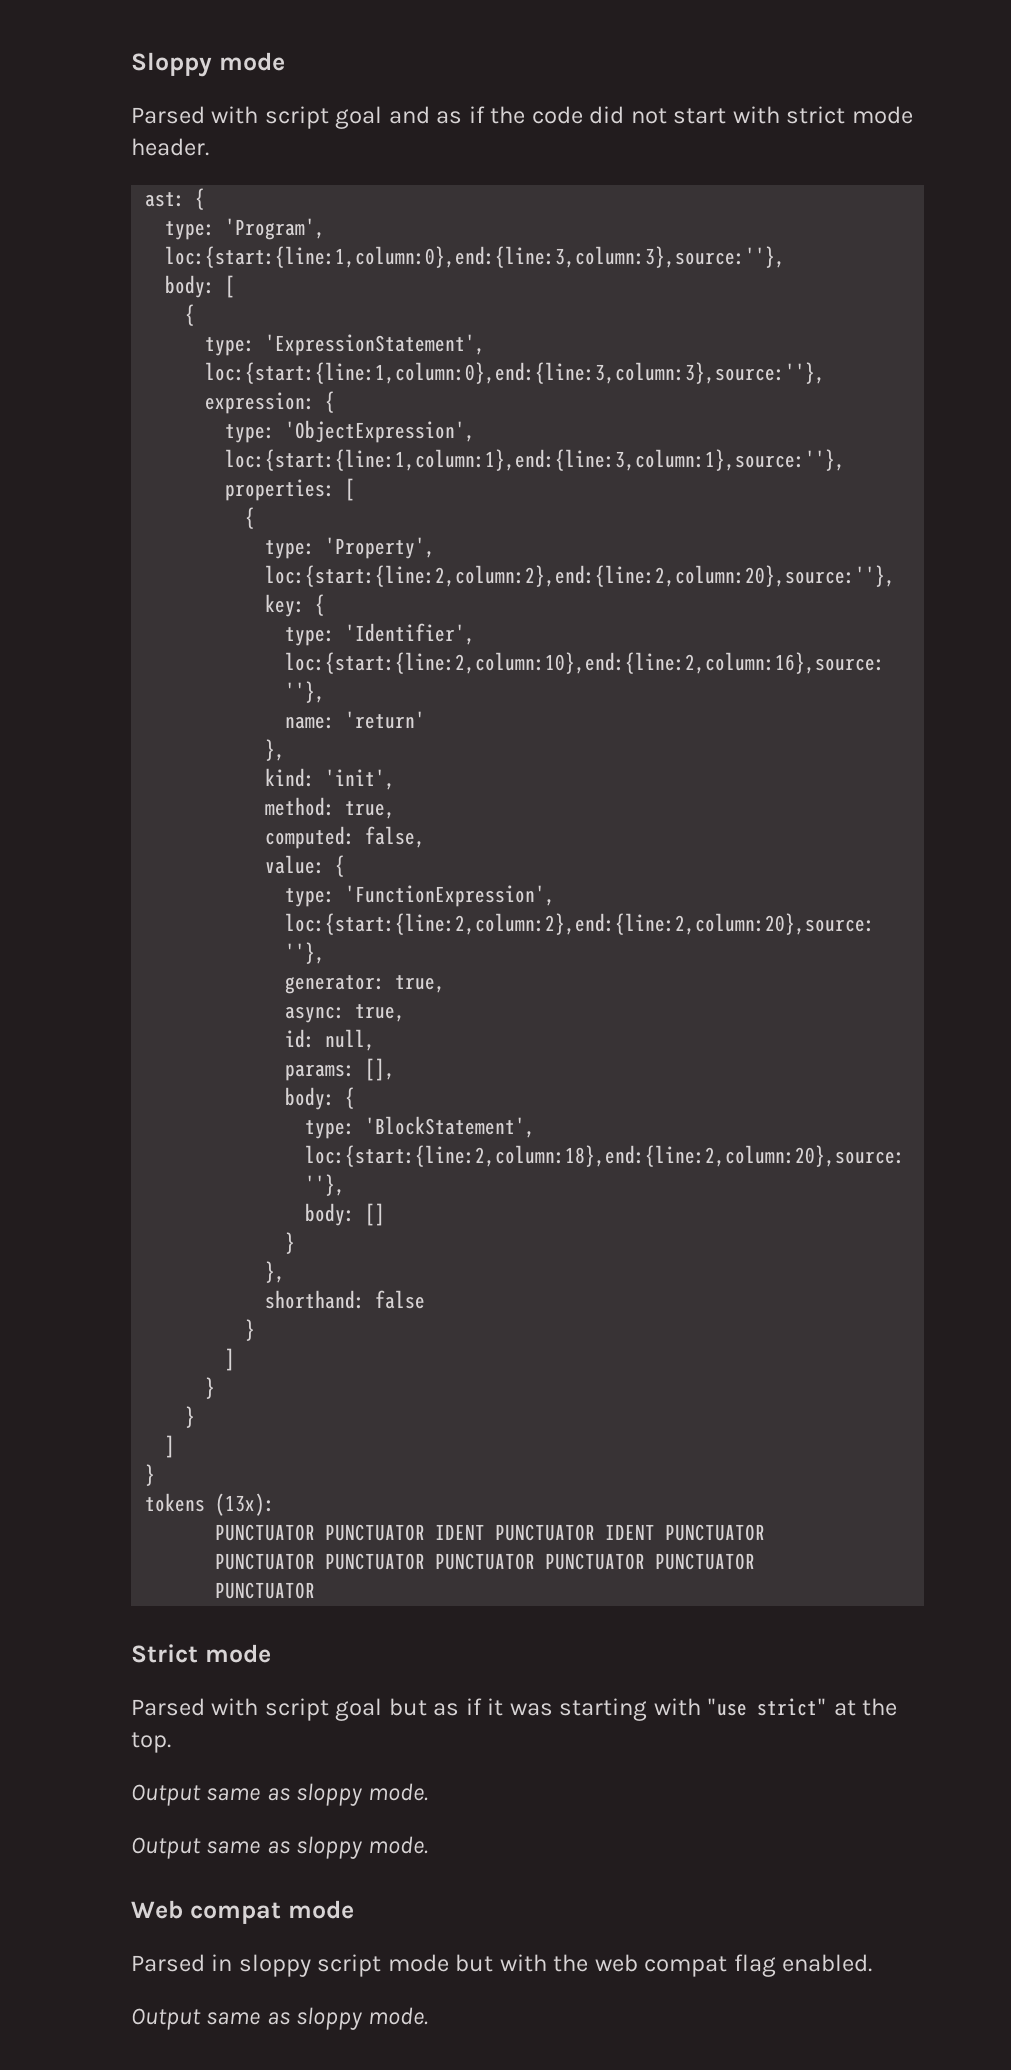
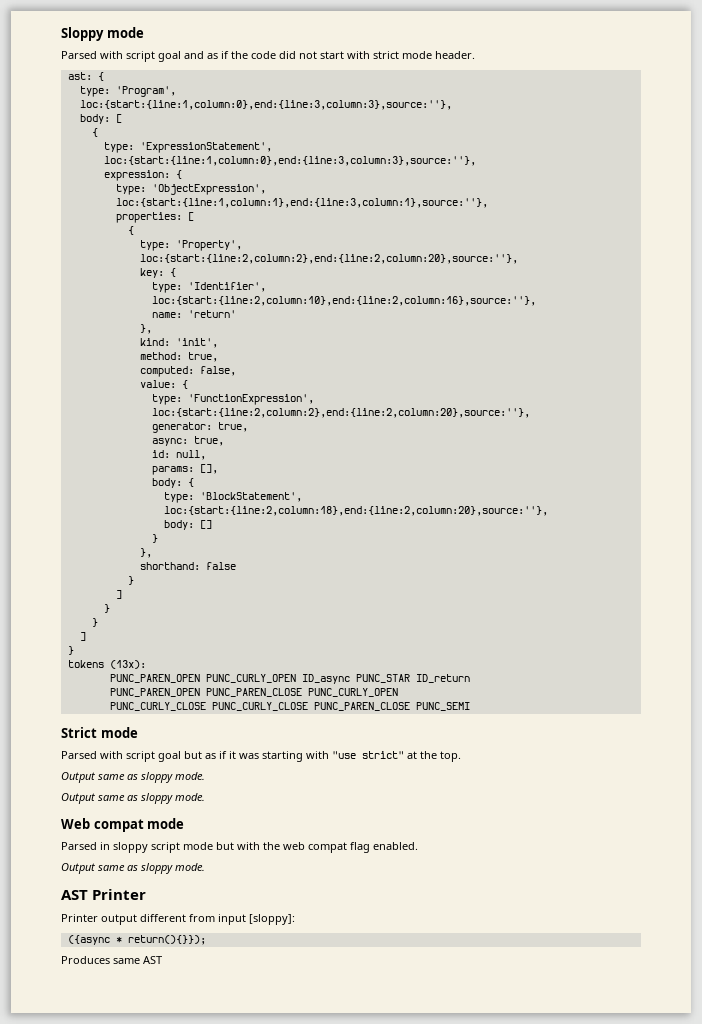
[215,1524,766,1541] [215,1553,756,1570] [215,1582,316,1599] PUNCTUATOR PUNCTUATOR IDENT PUNCTUATOR IDENT PUNCTUATOR // PUNCTUATOR PUNCTUATOR PUNCTUATOR PUNCTUATOR PUNCTUATOR // PUNCTUATOR -> [109,674,470,684] [109,688,398,697] [109,702,470,711] PUNC_PAREN_OPEN PUNC_CURLY_OPEN ID_async PUNC_STAR ID_return // PUNC_PAREN_OPEN PUNC_PAREN_CLOSE PUNC_CURLY_OPEN // PUNC_CURLY_CLOSE PUNC_CURLY_CLOSE PUNC_PAREN_CLOSE PUNC_SEMI
(428, 2016) none -> [61,889,147,900] [61,914,295,925] [67,935,206,945] [61,956,162,964] // AST Printer // Printer output different from input [sloppy]: // ({async * return(){}}); // Produces same AST

